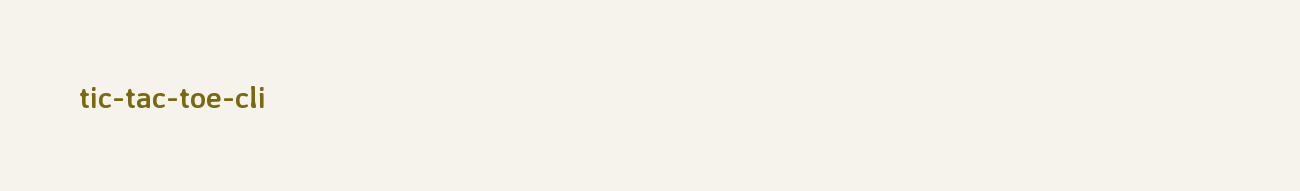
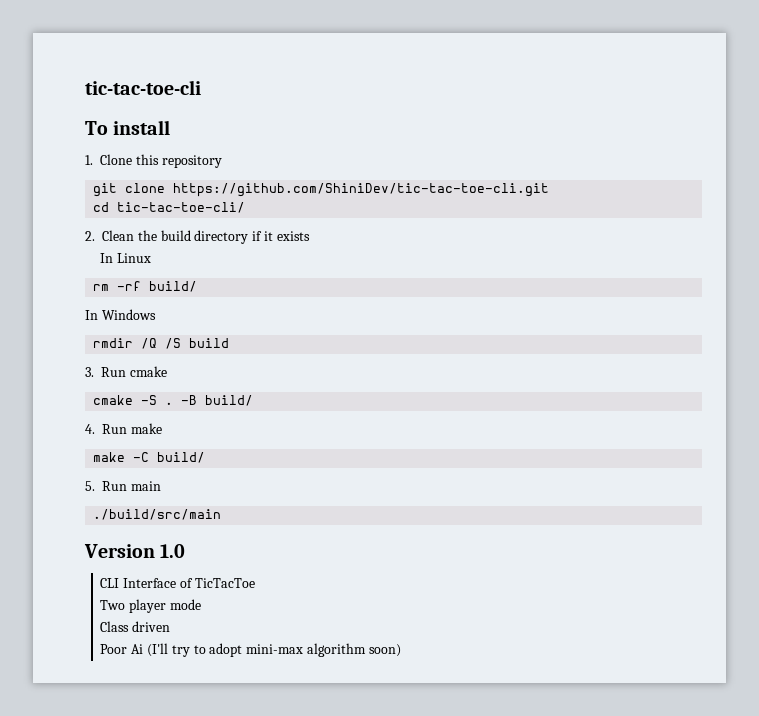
(266, 97) none -> [85,120,171,135] [85,154,222,168] [93,183,550,197] [93,202,246,213] [85,230,310,244] [100,253,152,263] [93,281,198,292] [85,309,156,320] [93,338,230,349] [85,366,167,377] [93,395,254,406] [85,423,162,434] [93,452,206,463] [85,481,161,491] [93,509,222,520] [84,544,186,558] [100,578,255,588] [100,599,201,613] [100,621,171,632] [100,643,401,657] // To install // 1. Clone this repository // git clone https://github.com/ShiniDev/tic-tac-toe-cli.git // cd tic-tac-toe-cli/ // 2. Clean the build directory if it exists // In Linux // rm -rf build/ // In Windows // rmdir /Q /S build // 3. Run cmake // cmake -S . -B build/ // 4. Run make // make -C build/ // 5. Run main // ./build/src/main // Version 1.0 // CLI Interface of TicTacToe // Two player mode // Class driven // Poor Ai (I'll try to adopt mini-max algorithm soon)

